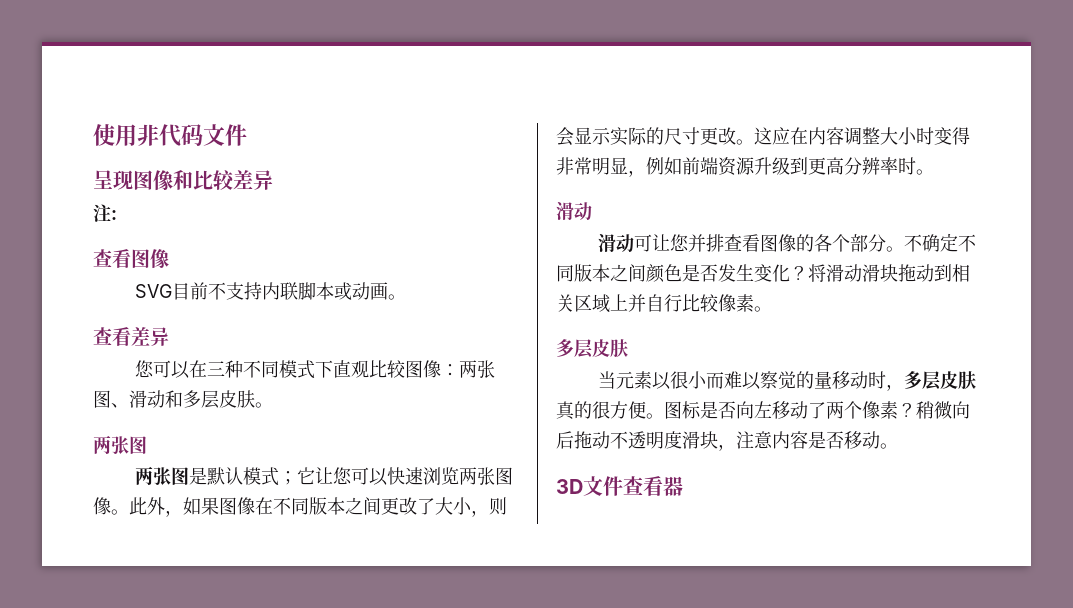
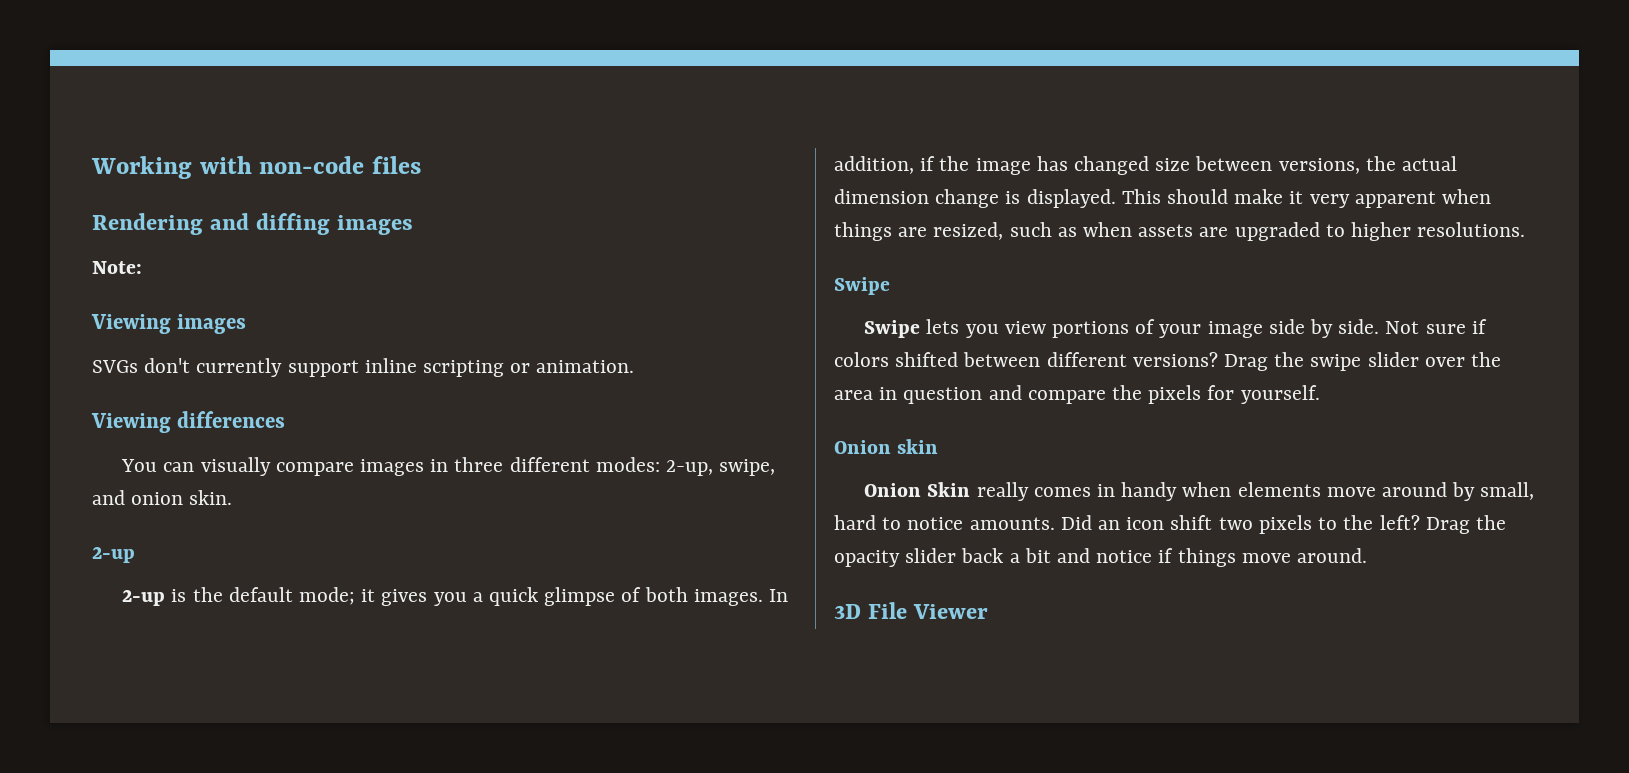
[93,124,247,147] [93,170,273,191] [93,204,117,222] [93,249,169,269] [135,282,407,300] [93,327,169,346] [135,360,496,379] [93,390,273,409] [93,435,147,454] [135,466,514,486] [93,497,507,517] [556,127,970,146] [556,157,934,177] [556,202,592,221] [598,233,977,253] [556,264,970,283] [556,294,772,313] [556,339,628,358] [598,371,977,391] [556,401,970,420] [556,431,898,451] 使用非代码文件 // 呈现图像和比较差异 // 注: // 查看图像 // SVG目前不支持内联脚本或动画。 // 查看差异 // 您可以在三种不同模式下直观比较图像：两张图、滑动和多层皮肤。 // 两张图 // 两张图是默认模式；它让您可以快速浏览两张图像。此外，如果图像在不同版本之间更改了大小，则会显示实际的尺寸更改。这应在内容调整大小时变得非常明显，例如前端资源升级到更高分辨率时。 // 滑动 // 滑动可让您并排查看图像的各个部分。不确定不同版本之间颜色是否发生变化？将滑动滑块拖动到相关区域上并自行比较像素。 // 多层皮肤 // 当元素以很小而难以察觉的量移动时，多层皮肤真的很方便。图标是否向左移动了两个像素？稍微向后拖动不透明度滑块，注意内容是否移动。 -> [91,156,421,179] [92,213,413,235] [92,261,142,274] [91,314,247,334] [92,358,635,377] [91,411,286,433] [121,457,776,476] [92,490,233,505] [92,547,135,563] [122,587,789,606] [834,156,1458,175] [834,189,1492,208] [834,222,1526,241] [834,277,890,295] [864,319,1487,338] [834,352,1502,371] [834,385,1320,404] [834,439,939,454] [864,482,1535,501] [834,515,1506,534] [834,548,1368,567] Working with non-code files // Rendering and diffing images // Note: // Viewing images // SVGs don't currently support inline scripting or animation. // Viewing differences // You can visually compare images in three different modes: 2-up, swipe, and onion skin. // 2-up // 2-up is the default mode; it gives you a quick glimpse of both images. In addition, if the image has changed size between versions, the actual dimension change is displayed. This should make it very apparent when things are resized, such as when assets are upgraded to higher resolutions. // Swipe // Swipe lets you view portions of your image side by side. Not sure if colors shifted between different versions? Drag the swipe slider over the area in question and compare the pixels for yourself. // Onion skin // Onion Skin really comes in handy when elements move around by small, hard to notice amounts. Did an icon shift two pixels to the left? Drag the opacity slider back a bit and notice if things move around.
[583,476,683,496] 文件查看器 -> [867,602,988,619] File Viewer

